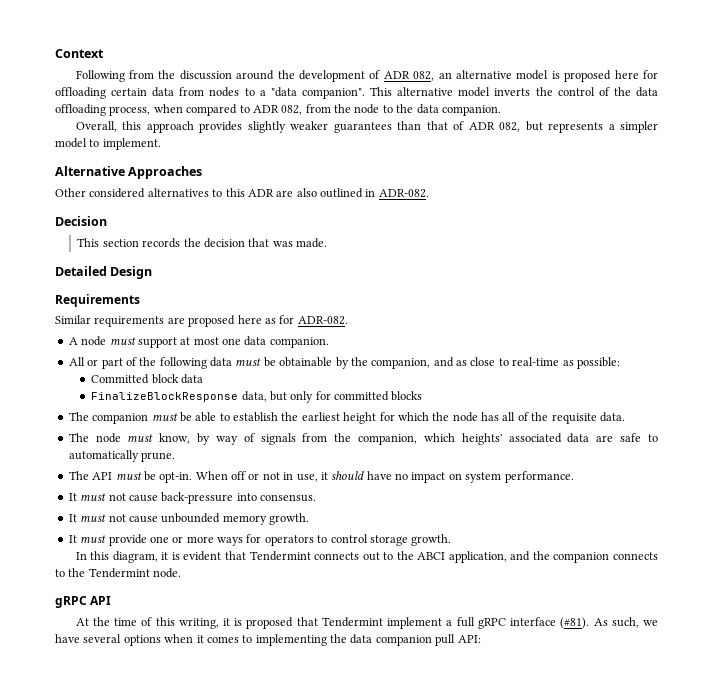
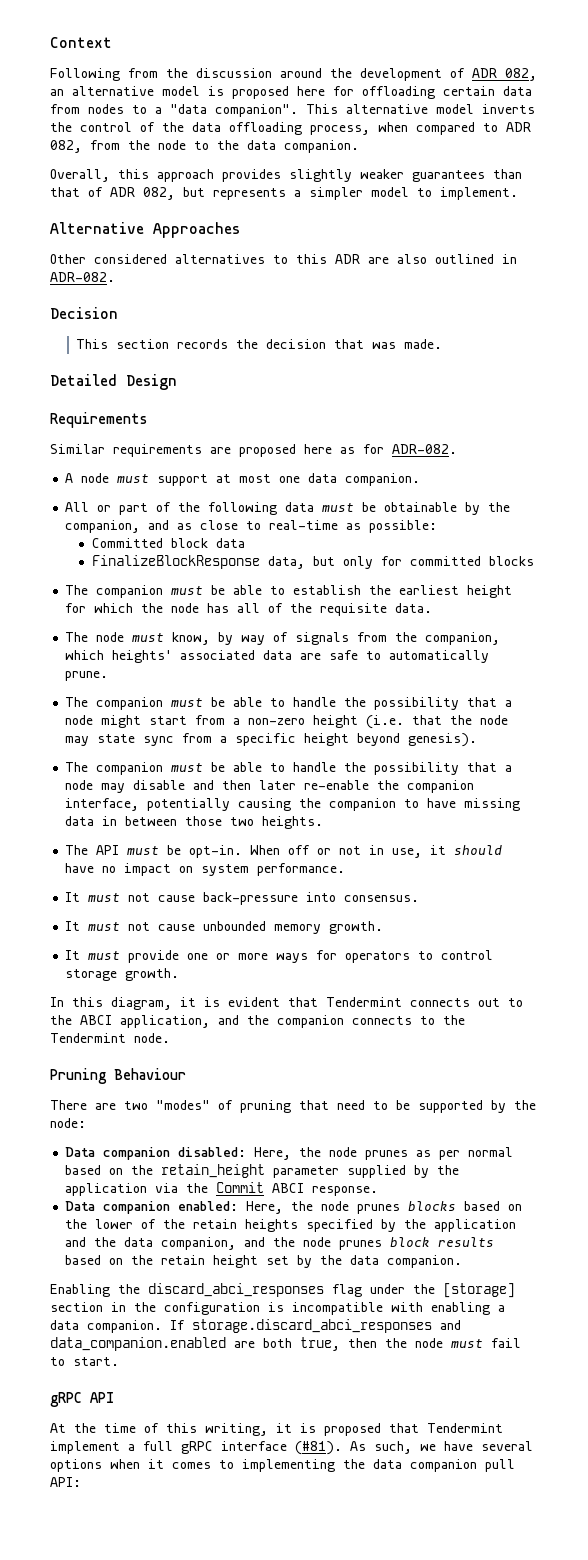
(176, 457) none -> [65,697,513,710] [65,715,509,729] [65,733,478,747] [65,762,513,775] [65,780,475,793] [65,798,521,811] [65,816,324,829] // The companion must be able to handle the possibility that a node might start from a non-zero height (i.e. that the node may state sync from a specific height beyond genesis). // The companion must be able to handle the possibility that a node may disable and then later re-enable the companion interface, potentially causing the companion to have missing data in between those two heights.
(182, 573) none -> [50,1068,186,1084] [50,1100,536,1113] [50,1118,86,1128] [65,1147,514,1160] [65,1164,460,1178] [65,1182,379,1196] [65,1201,523,1214] [65,1219,517,1232] [65,1237,495,1250] [65,1255,463,1268] [50,1283,515,1298] [50,1302,505,1315] [50,1319,461,1333] [50,1337,521,1351] [50,1357,119,1366] // Pruning Behaviour // There are two "modes" of pruning that need to be supported by the node: // Data companion disabled: Here, the node prunes as per normal based on the retain_height parameter supplied by the application via the Commit ABCI response. // Data companion enabled: Here, the node prunes blocks based on the lower of the retain heights specified by the application and the data companion, and the node prunes block results based on the retain height set by the data companion. // Enabling the discard_abci_responses flag under the [storage] section in the configuration is incompatible with enabling a data companion. If storage.discard_abci_responses and data_companion.enabled are both true, then the node must fail to start.

